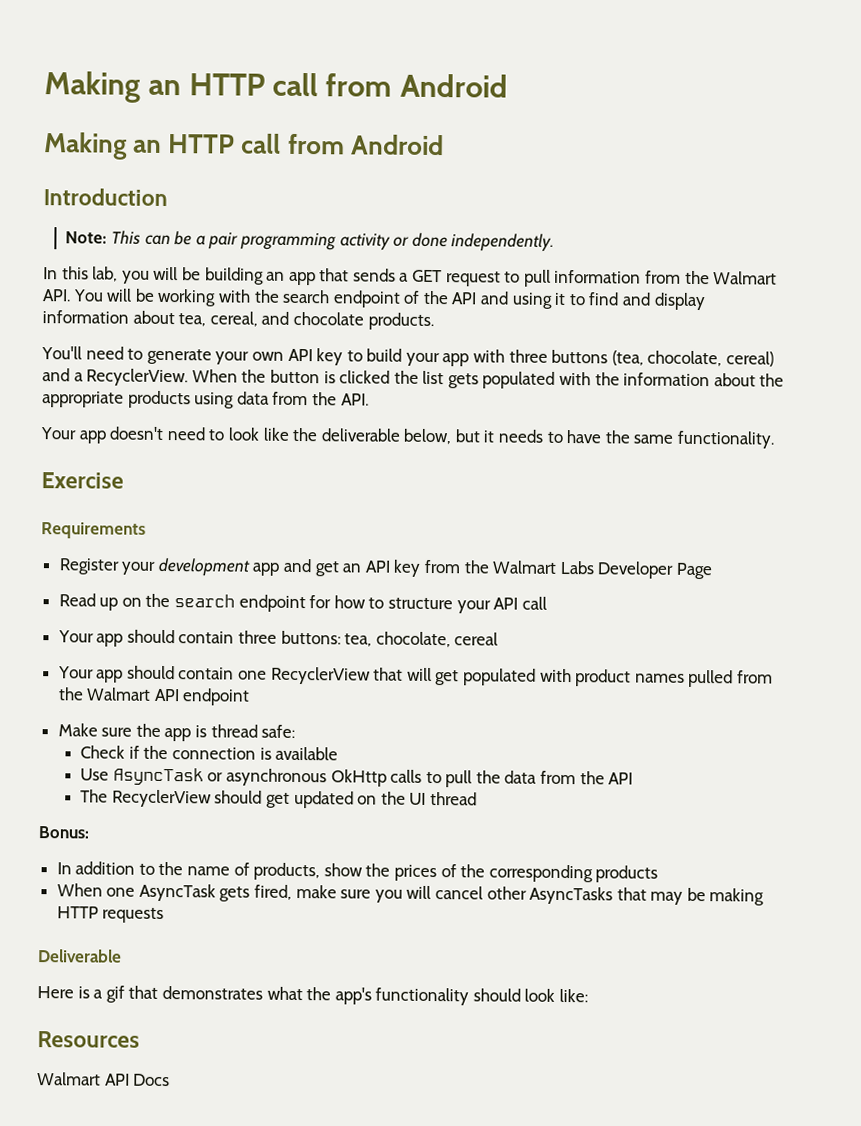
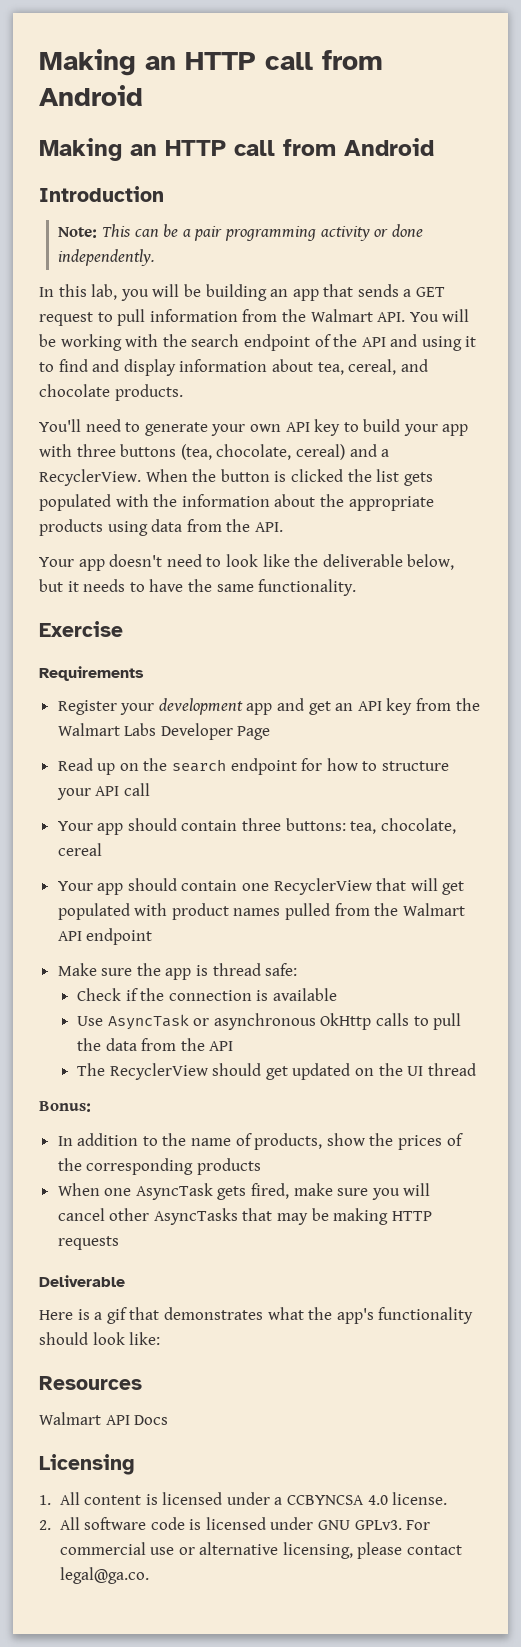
(171, 1080) none -> [39,1454,135,1475] [39,1492,448,1505] [39,1517,431,1530] [59,1542,463,1559] [59,1567,149,1584] // Licensing // 1. All content is licensed under a CCBYNCSA 4.0 license. // 2. All software code is licensed under GNU GPLv3. For commercial use or alternative licensing, please contact legal@ga.co.

